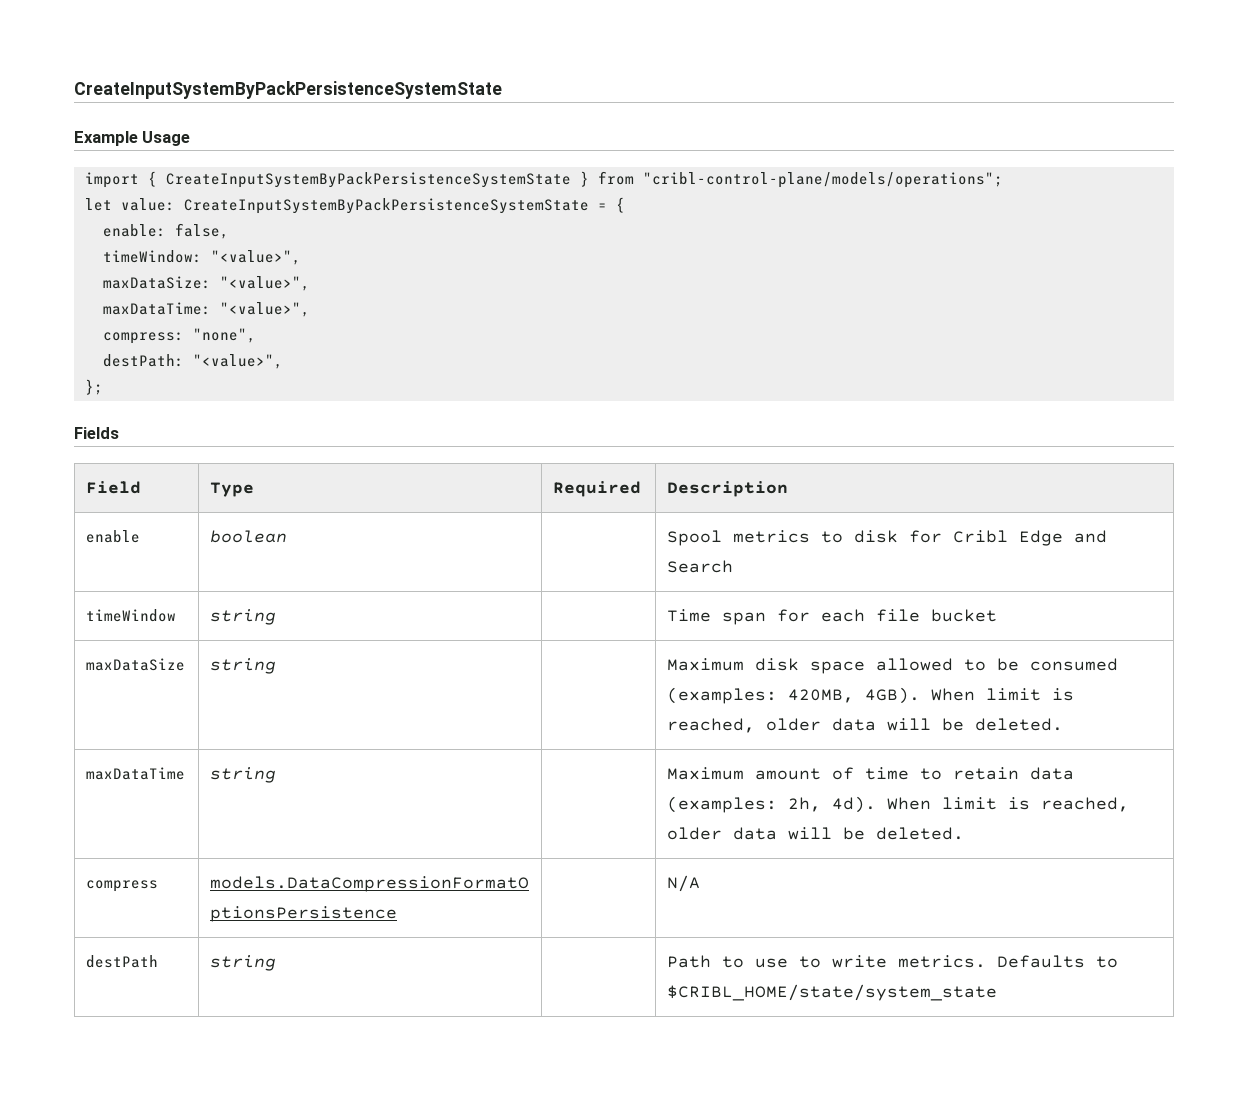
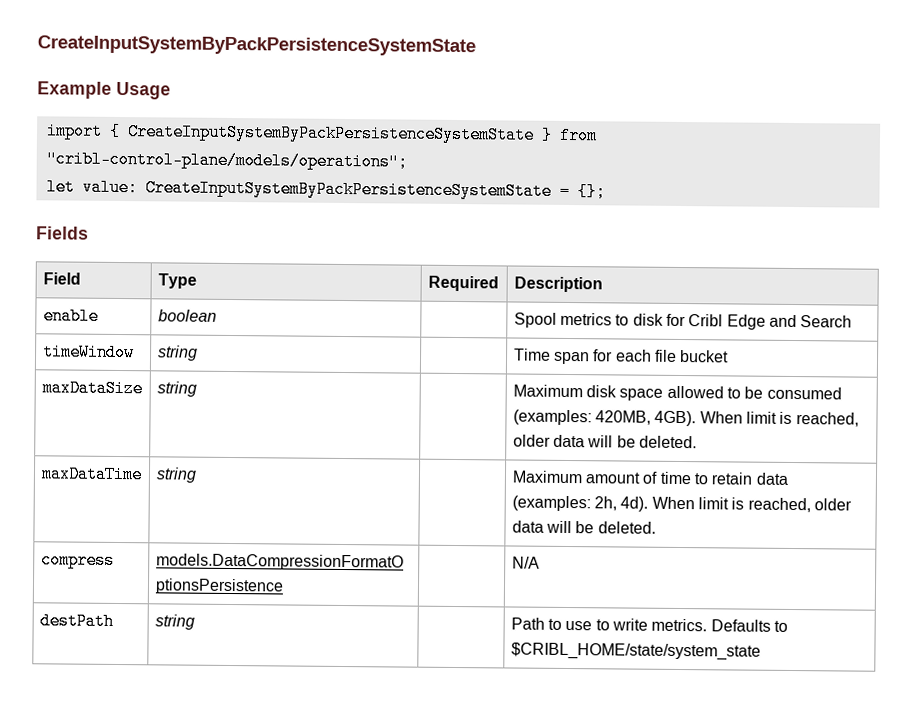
[615,197,625,213] [102,223,229,239] [102,250,301,265] [102,276,310,291] [102,302,310,317] [102,328,256,344] [102,354,283,369] [84,379,103,395] { // enable: false, // timeWindow: "<value>", // maxDataSize: "<value>", // maxDataTime: "<value>", // compress: "none", // destPath: "<value>", // }; -> [576,183,606,201] {};

